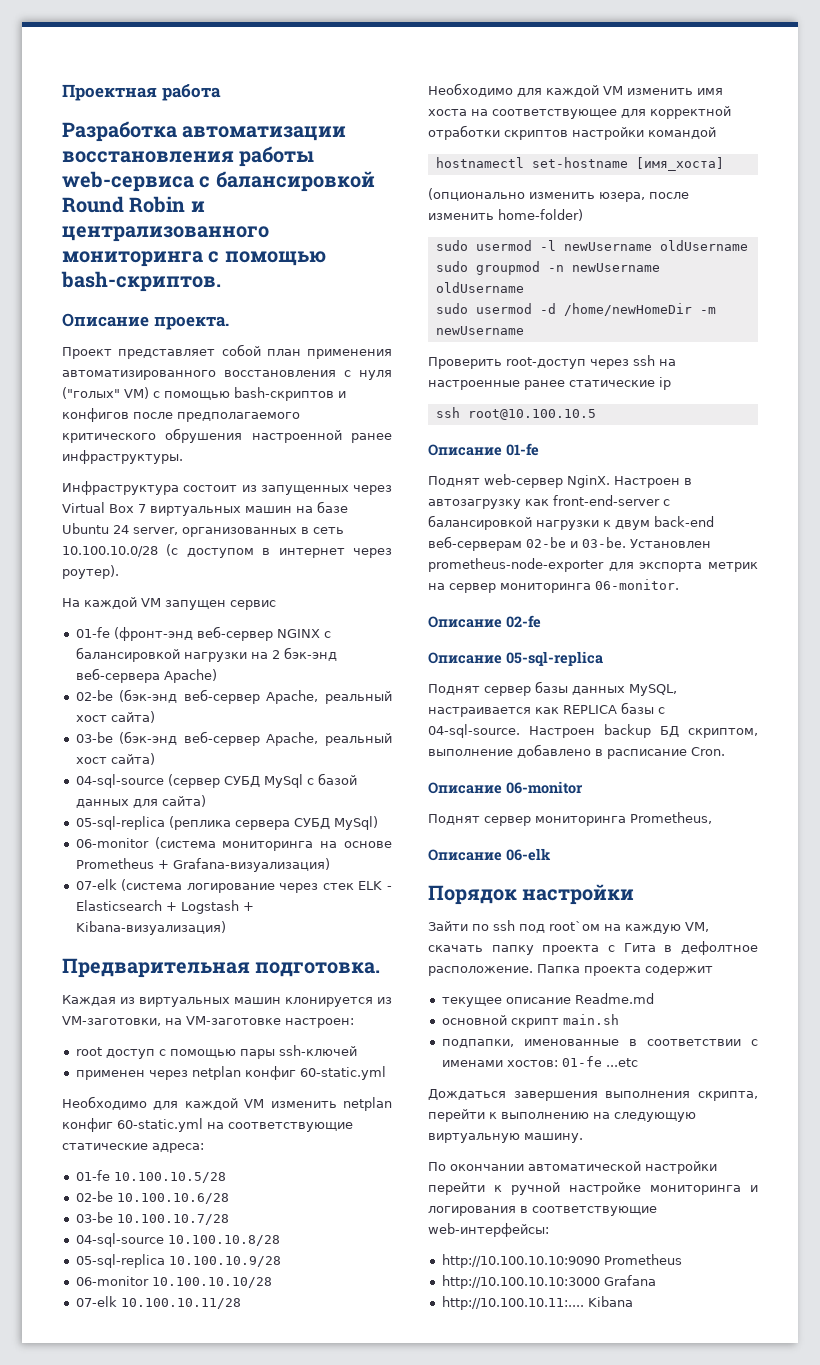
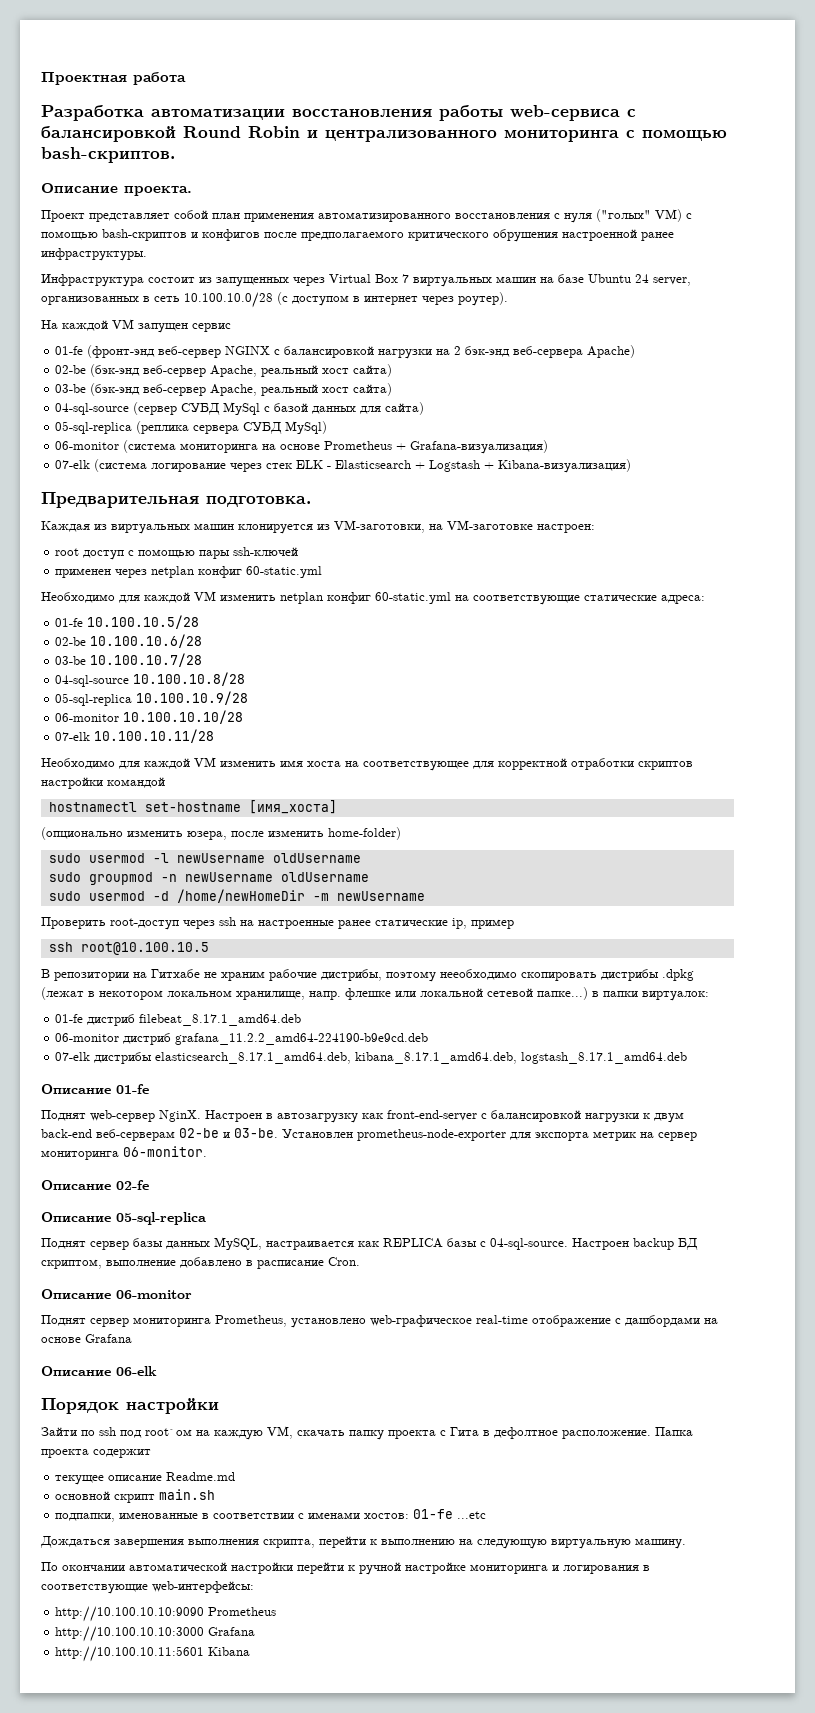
[659,377,671,390] ip -> [452,918,514,929] ip, пример
(596, 414) none -> [41,969,694,982] [41,987,709,1001] [55,1014,302,1026] [55,1033,429,1045] [55,1052,688,1064] // В репозитории на Гитхабе не храним рабочие дистрибы, поэтому нееобходимо скопировать дистрибы .dpkg (лежат в некотором локальном хранилище, напр. флешке или локальной сетевой папке...) в папки виртуалок: // 01-fe дистриб filebeat_8.17.1_amd64.deb // 06-monitor дистриб grafana_11.2.2_amd64-224190-b9e9cd.deb // 07-elk дистрибы elasticsearch_8.17.1_amd64.deb, kibana_8.17.1_amd64.deb, logstash_8.17.1_amd64.deb
(712, 818) none -> [291,1315,718,1328] [41,1334,132,1343] установлено web-графическое real-time отображение с дашбордами на основе Grafana
[441,1296,584,1310] http://10.100.10.11:.... -> [55,1646,205,1662] http://10.100.10.11:5601

